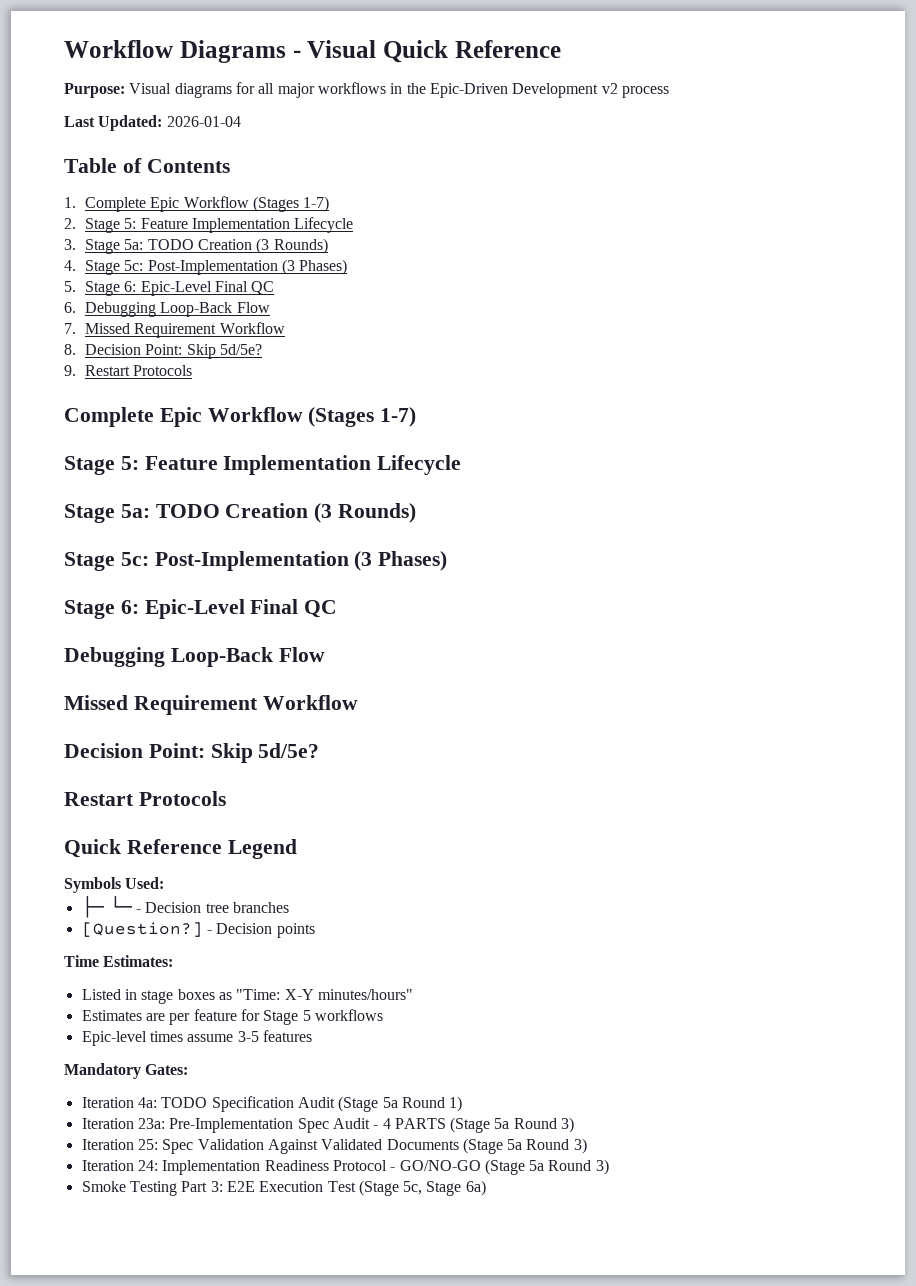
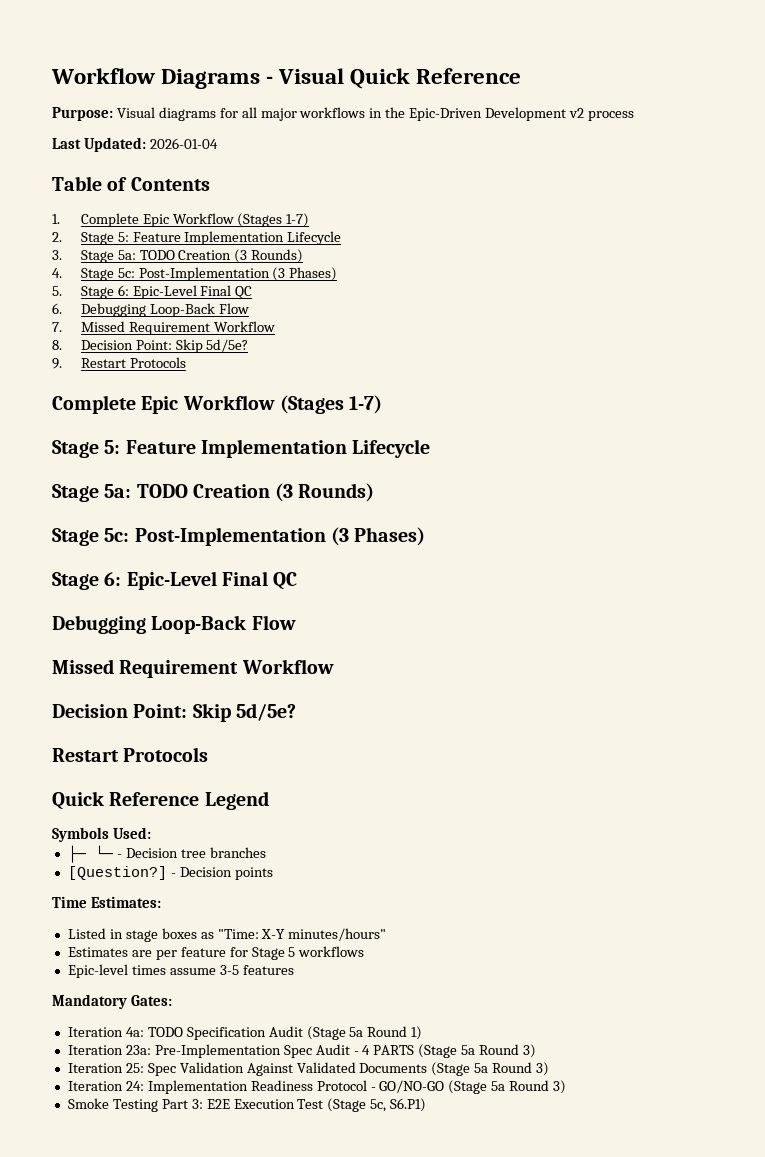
[426,1180,486,1196] Stage 6a) -> [390,1098,427,1112] S6.P1)

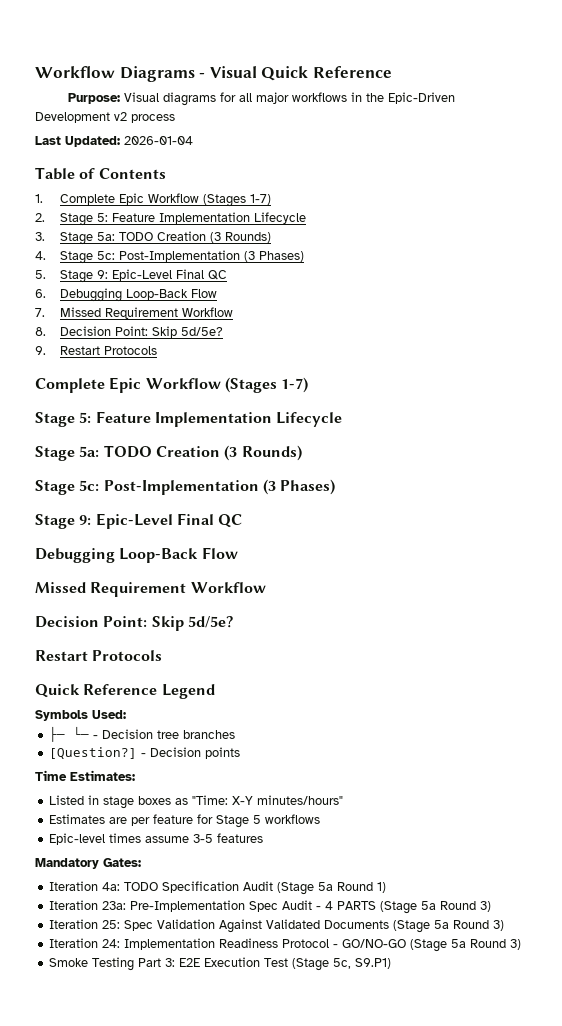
[117,285,129,296] 6: -> [97,270,109,279] 9:
[104,572,122,586] 6: -> [79,515,92,525] 9:
[390,1098,427,1112] S6.P1) -> [355,958,392,969] S9.P1)

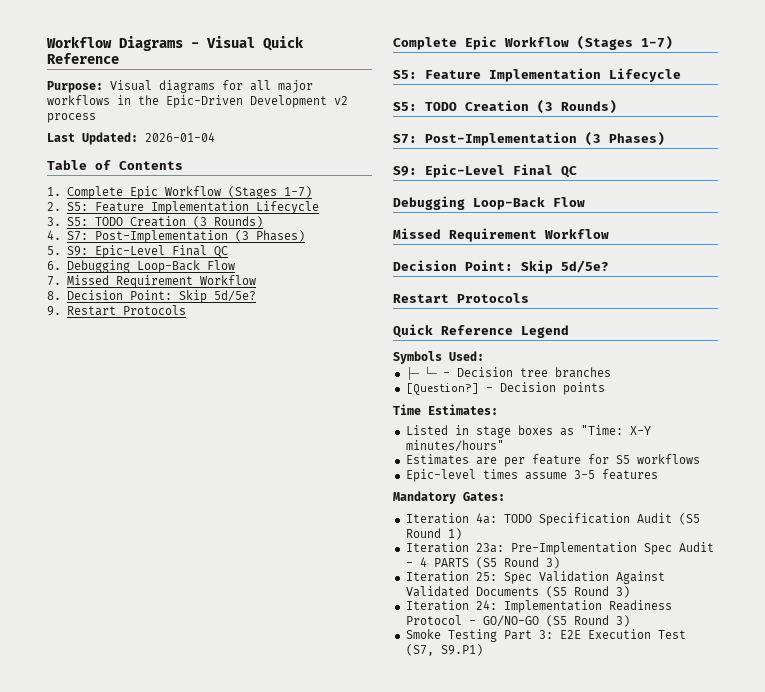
[60,213,109,226] Stage 5: -> [66,202,88,211] S5:
[60,232,116,245] Stage 5a: -> [66,217,88,226] S5:
[60,251,116,264] Stage 5c: -> [66,231,88,241] S7:
[60,270,109,283] Stage 9: -> [66,246,88,256] S9:
[35,411,343,427] [35,445,302,461] [35,479,336,495] [35,514,92,529] Stage 5: Feature Implementation Lifecycle // Stage 5a: TODO Creation (3 Rounds) // Stage 5c: Post-Implementation (3 Phases) // Stage 9: -> [393,68,681,82] [393,100,617,114] [393,132,665,146] [393,166,417,176] S5: Feature Implementation Lifecycle // S5: TODO Creation (3 Rounds) // S7: Post-Implementation (3 Phases) // S9:
[216,815,262,828] Stage 5 -> [615,455,630,464] S5
[277,882,334,895] (Stage 5a -> [678,513,700,525] (S5
[380,901,437,914] (Stage 5a -> [475,557,497,569] (S5
[393,920,450,933] (Stage 5a -> [545,586,567,598] (S5
[410,939,467,952] (Stage 5a -> [545,615,567,627] (S5
[292,958,352,971] (Stage 5c, -> [405,644,434,656] (S7,

